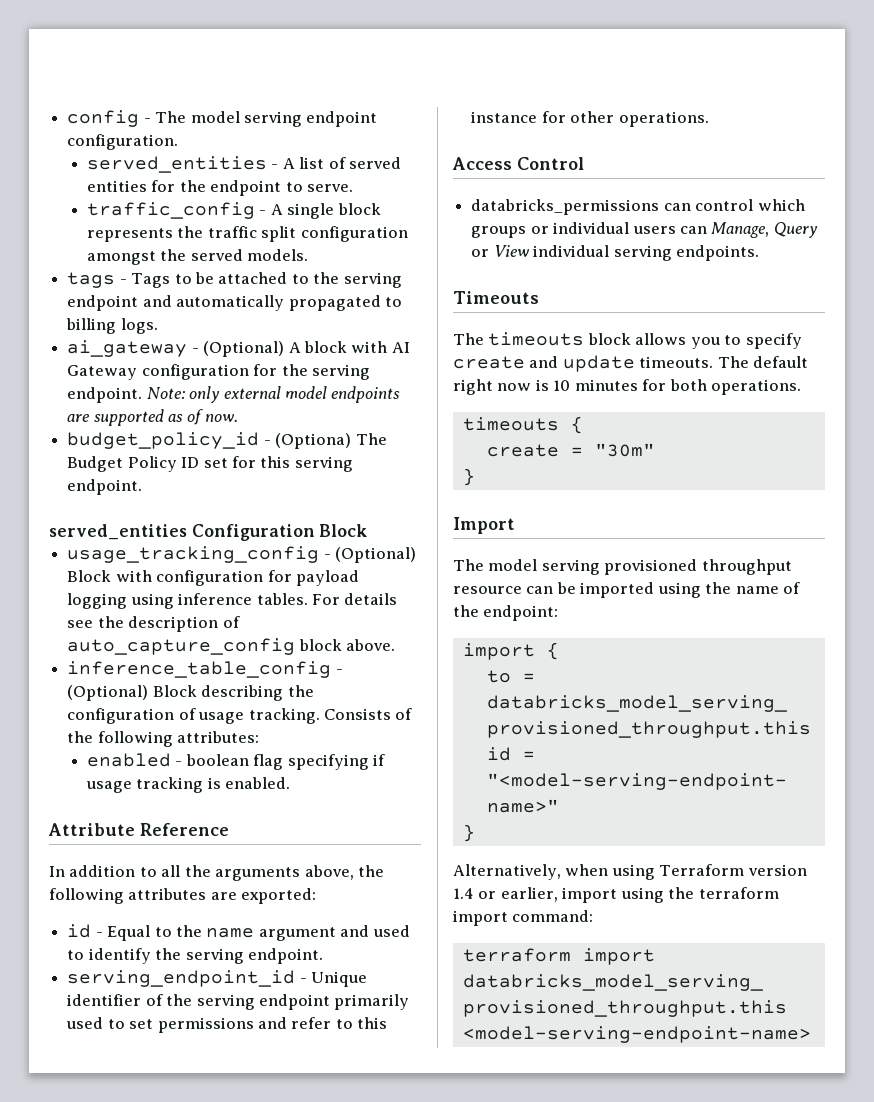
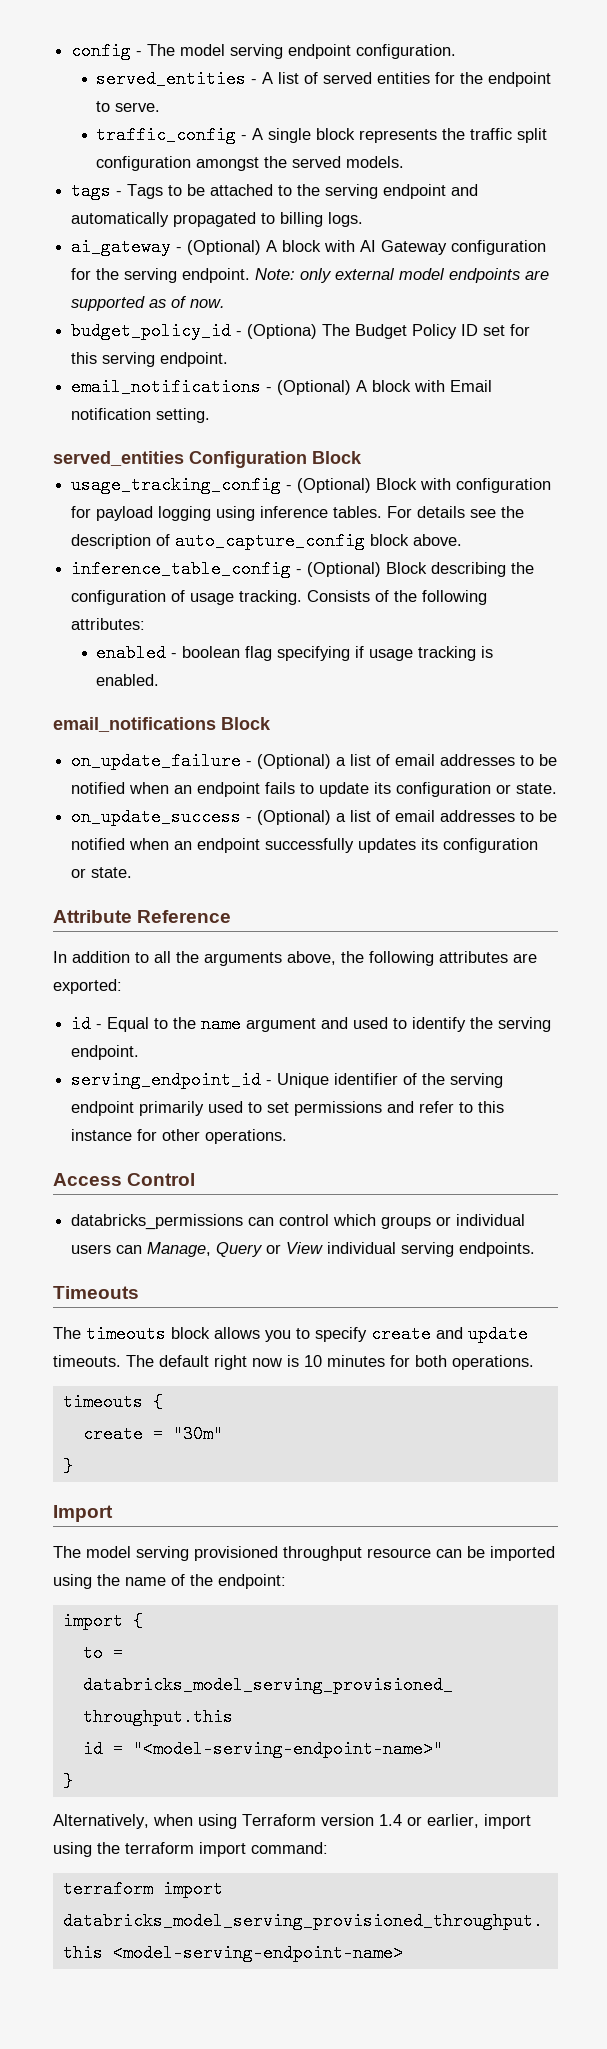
(143, 487) none -> [71,378,493,396] [71,408,211,423] // email_notifications - (Optional) A block with Email notification setting.
(291, 783) none -> [53,717,271,732] [71,752,558,770] [71,782,558,797] [71,808,558,826] [71,838,539,853] [71,867,133,878] // email_notifications Block // on_update_failure - (Optional) a list of email addresses to be notified when an endpoint fails to update its configuration or state. // on_update_success - (Optional) a list of email addresses to be notified when an endpoint successfully updates its configuration or state.

